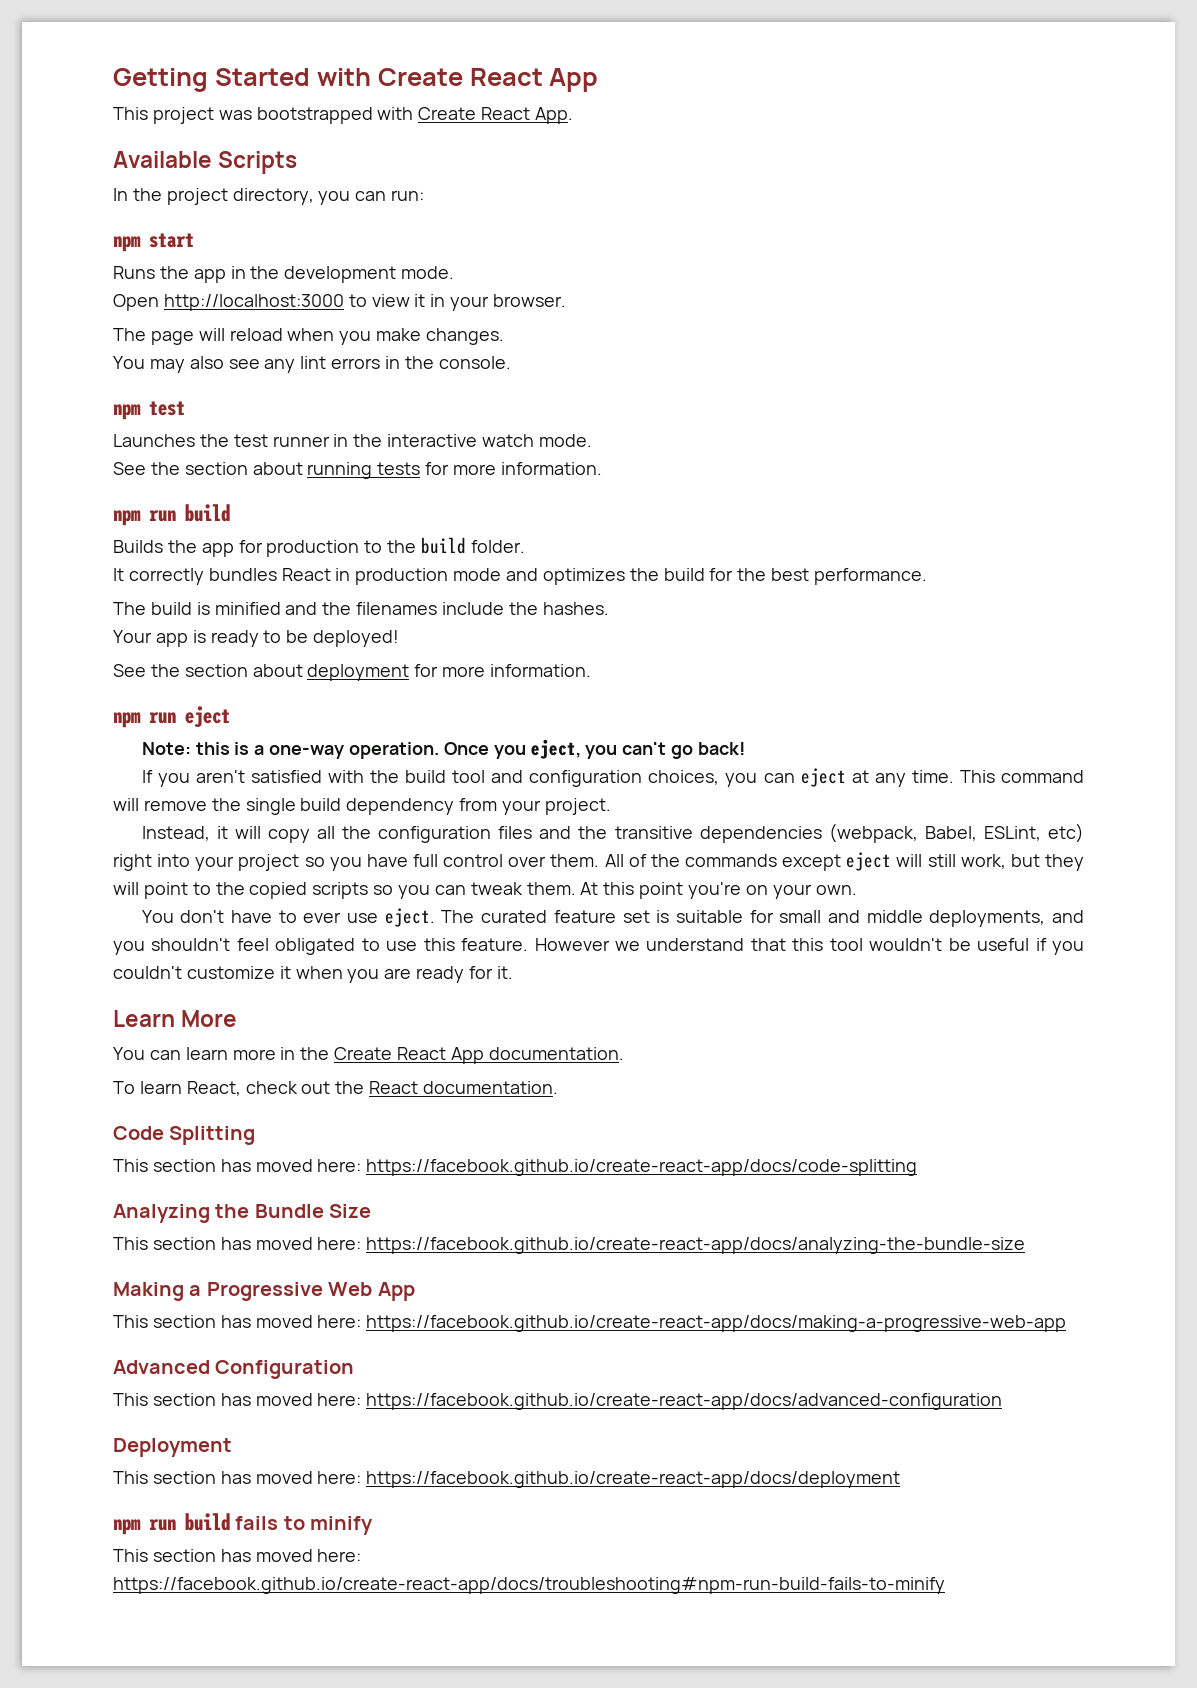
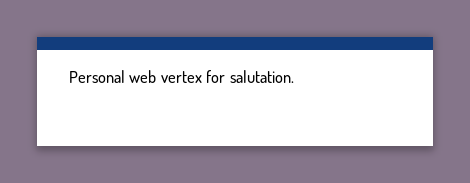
[113,68,599,92] [113,107,574,124] [113,151,298,174] [113,188,425,205] [113,233,194,252] [113,266,455,283] [113,294,567,311] [113,328,505,345] [113,356,511,373] [113,401,185,420] [113,434,592,447] [113,462,602,479] [113,504,230,526] [113,537,525,557] [113,568,928,585] [113,602,609,615] [113,630,400,647] [113,664,592,681] [113,706,230,728] [141,739,745,759] [141,768,1084,787] [113,798,611,815] [141,823,1084,843] [113,852,1084,871] [113,882,857,899] [141,908,1084,927] [113,938,1085,955] [113,966,513,983] [113,1010,238,1027] [113,1047,624,1064] [113,1081,559,1096] [113,1126,256,1145] [113,1159,918,1176] [113,1204,372,1223] [113,1237,1026,1254] [113,1282,415,1301] [113,1315,1067,1332] [113,1360,355,1379] [113,1393,1003,1410] [113,1438,232,1457] [113,1471,901,1488] [113,1513,374,1535] [113,1549,362,1562] [113,1577,945,1594] Getting Started with Create React App // This project was bootstrapped with Create React App. // Available Scripts // In the project directory, you can run: // npm start // Runs the app in the development mode. // Open http://localhost:3000 to view it in your browser. // The page will reload when you make changes. // You may also see any lint errors in the console. // npm test // Launches the test runner in the interactive watch mode. // See the section about running tests for more information. // npm run build // Builds the app for production to the build folder. // It correctly bundles React in production mode and optimizes the build for the best performance. // The build is minified and the filenames include the hashes. // Your app is ready to be deployed! // See the section about deployment for more information. // npm run eject // Note: this is a one-way operation. Once you eject, you can't go back! // If you aren't satisfied with the build tool and configuration choices, you can eject at any time. This command will remove the single build dependency from your project. // Instead, it will copy all the configuration files and the transitive dependencies (webpack, Babel, ESLint, etc) right into your project so you have full control over them. All of the commands except eject will still work, but they will point to the copied scripts so you can tweak them. At this point you're on your own. // You don't have to ever use eject. The curated feature set is suitable for small and middle deployments, and you shouldn't feel obligated to use this feature. However we understand that this tool wouldn't be useful if you couldn't customize it when you are ready for it. // Learn More // You can learn more in the Create React App documentation. // To learn React, check out the React documentation. // Code Splitting // This section has moved here: https://facebook.github.io/create-react-app/docs/code-splitting // Analyzing the Bundle Size // This section has moved here: https://facebook.github.io/create-react-app/docs/analyzing-the-bundle-size // Making a Progressive Web App // This section has moved here: https://facebook.github.io/create-react-app/docs/making-a-progressive-web-app // Advanced Configuration // This section has moved here: https://facebook.github.io/create-react-app/docs/advanced-configuration // Deployment // This section has moved here: https://facebook.github.io/create-react-app/docs/deployment // npm run build fails to minify // This section has moved here: https://facebook.github.io/create-react-app/docs/troubleshooting#npm-run-build-fails-to-minify -> [69,70,294,83] Personal web vertex for salutation.

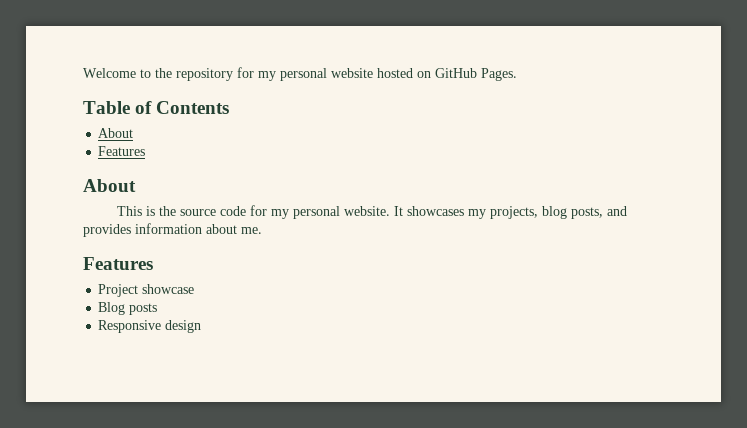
[69,70,294,83] Personal web vertex for salutation. -> [83,67,517,81] [83,101,230,114] [98,128,134,138] [98,146,146,156] [83,179,136,192] [116,205,627,219] [83,223,262,237] [83,257,153,270] [98,284,195,297] [98,302,158,315] [98,320,202,333] Welcome to the repository for my personal website hosted on GitHub Pages. // Table of Contents // About // Features // About // This is the source code for my personal website. It showcases my projects, blog posts, and provides information about me. // Features // Project showcase // Blog posts // Responsive design

